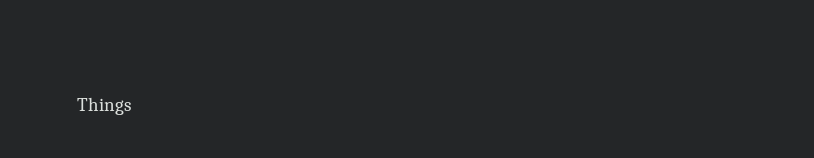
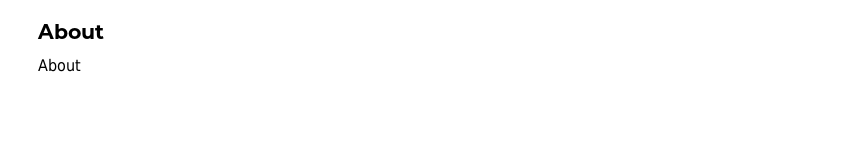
[77,97,131,115] Things -> [37,24,104,39] [38,58,81,72] About // About

